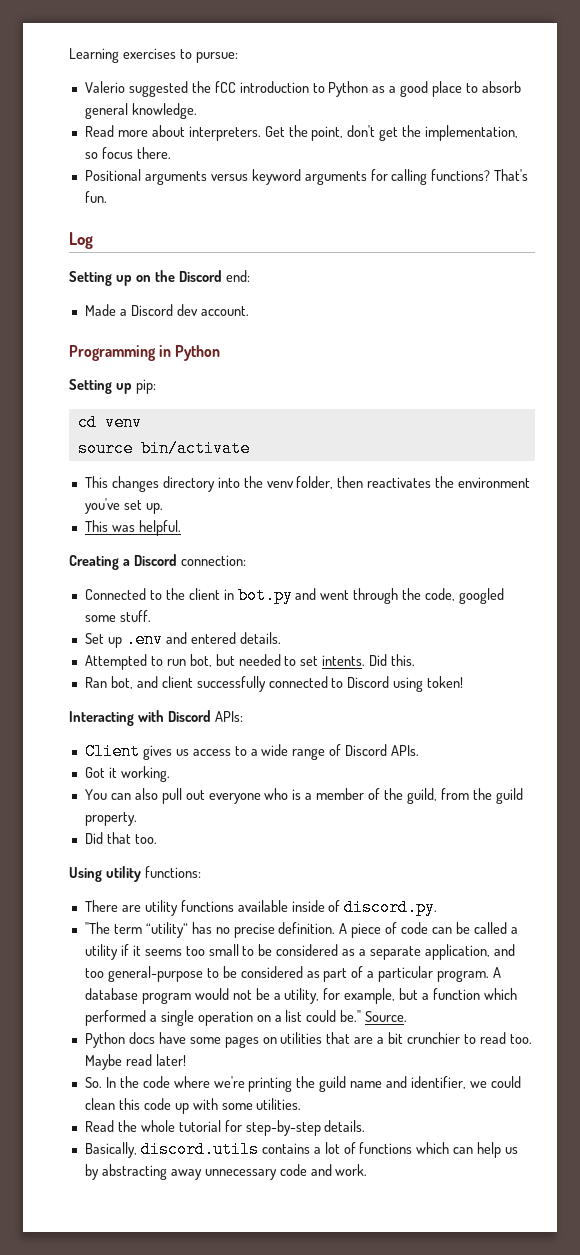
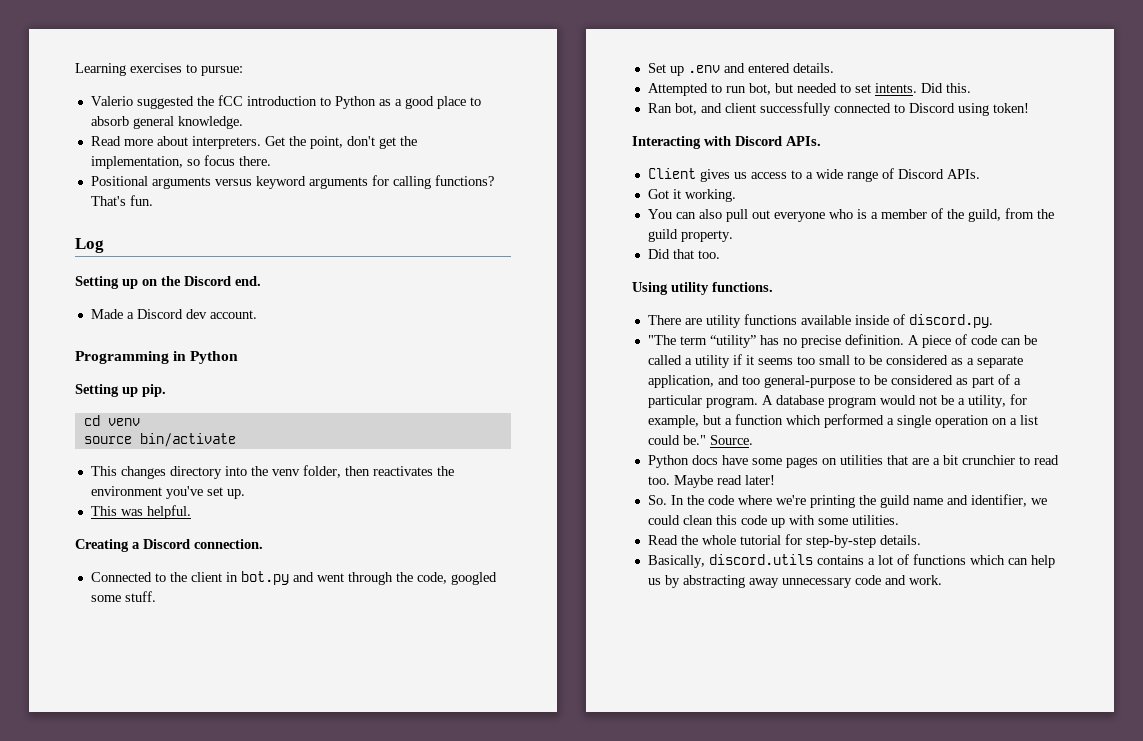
[225,270,250,282] end: -> [235,276,261,286] end.
[135,379,156,394] pip: -> [142,384,166,397] pip.
[180,555,246,566] connection: -> [194,539,263,549] connection.
[214,711,243,722] APIs: -> [786,136,821,146] APIs.
[144,866,201,878] functions: -> [712,282,773,292] functions.

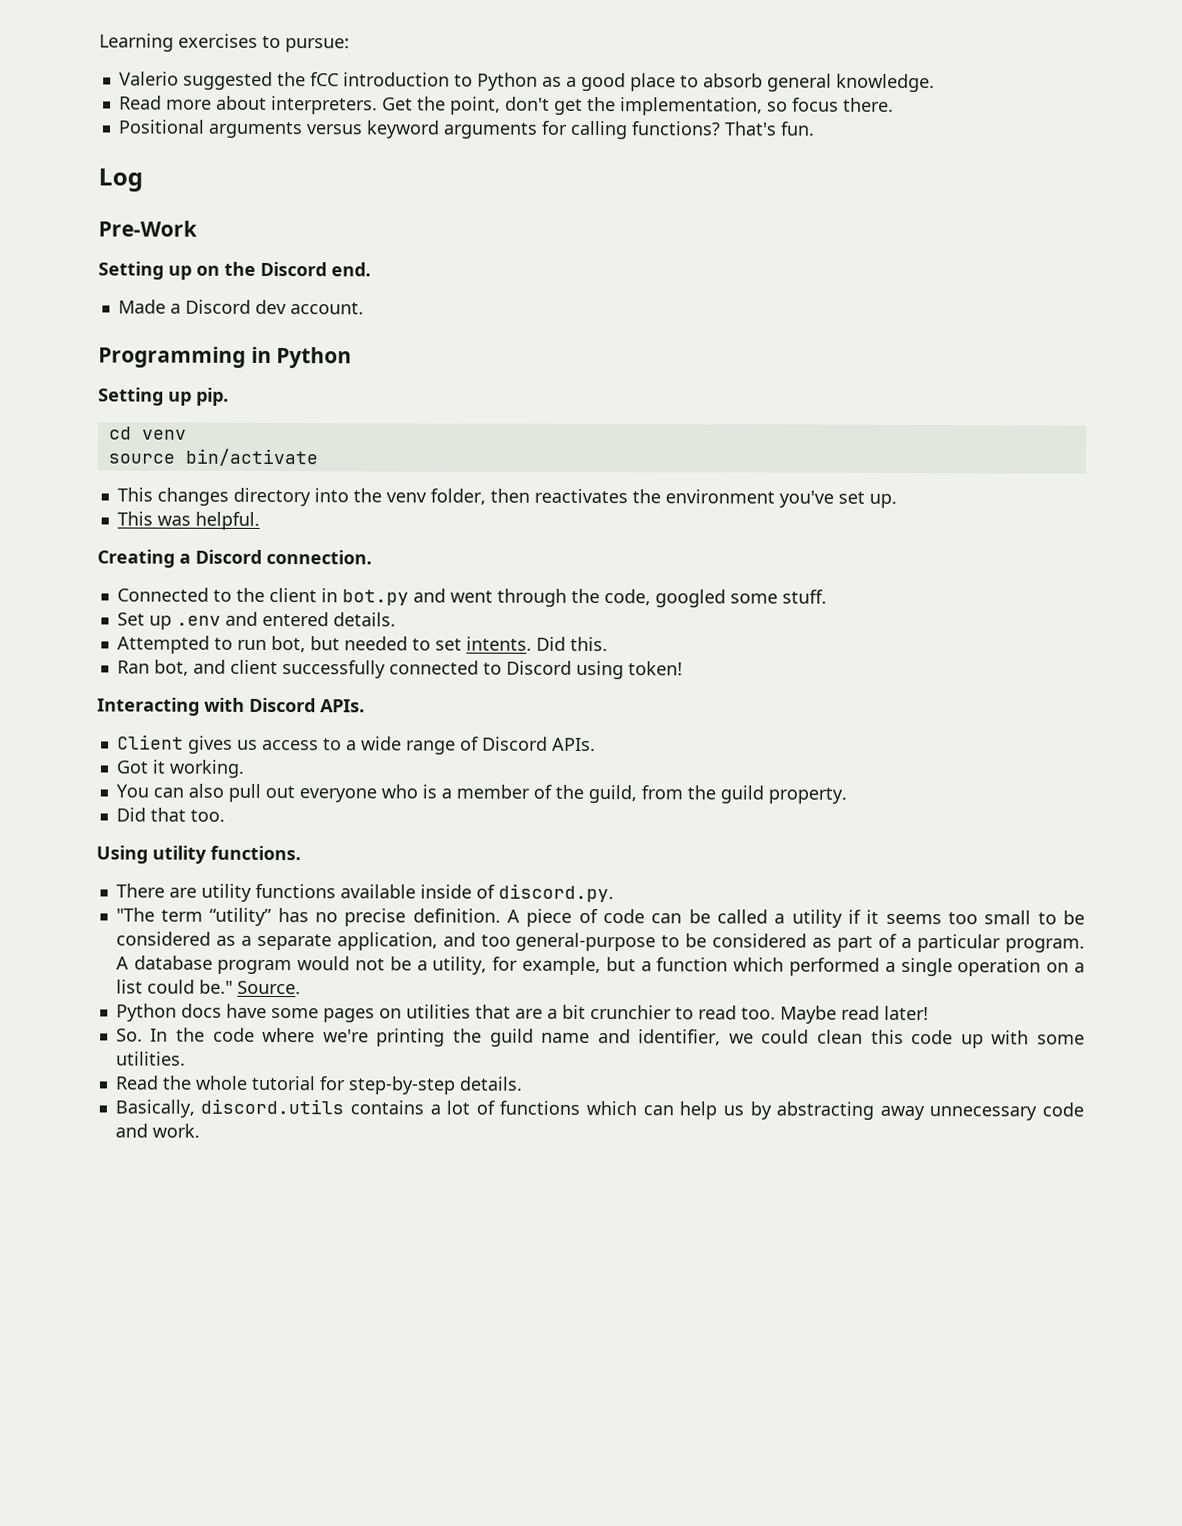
(104, 245) none -> [98,220,198,237] // Pre-Work

